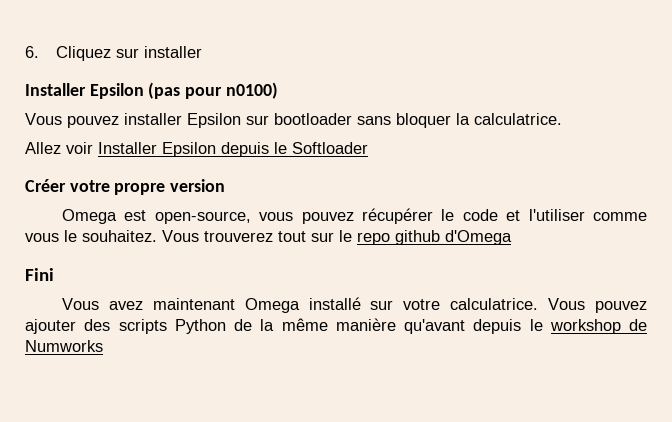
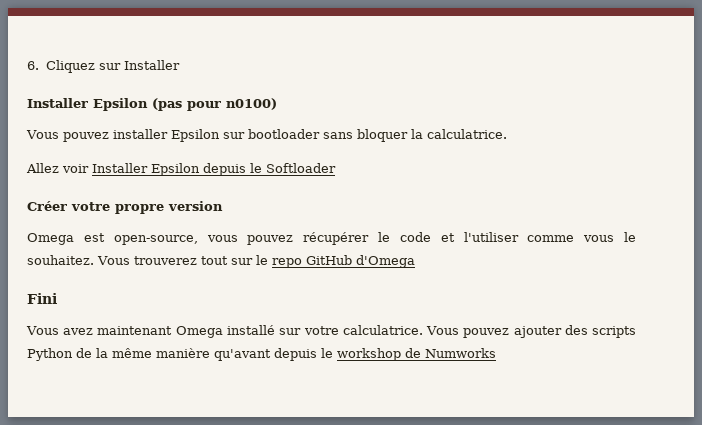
[144,46,203,58] installer -> [123,60,180,70] Installer
[395,230,440,245] github -> [305,255,352,265] GitHub

